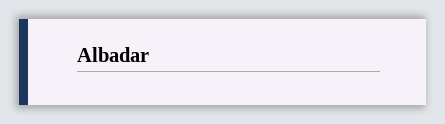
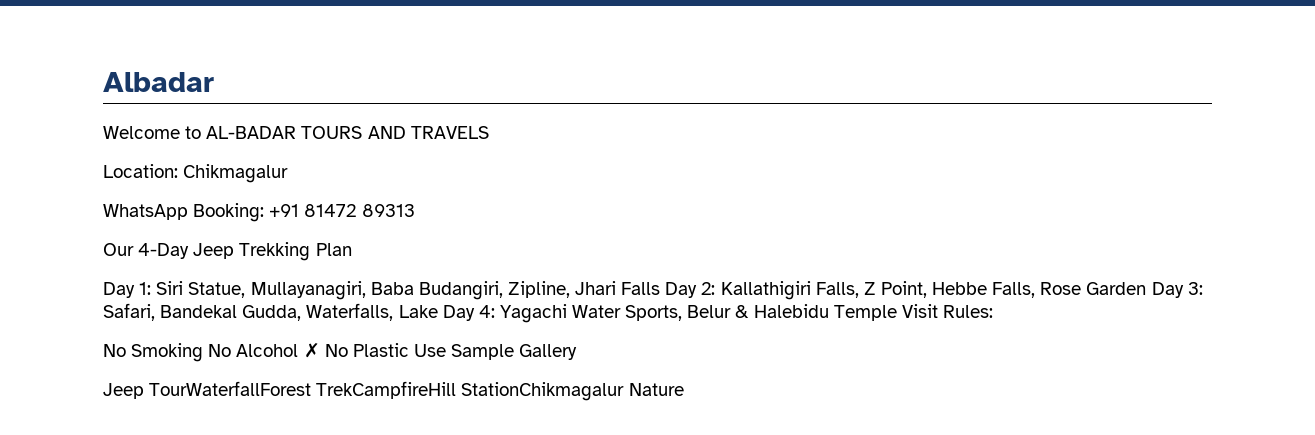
(149, 54) none -> [103,126,489,139] [103,164,289,183] [103,203,415,222] [103,242,352,261] [103,281,1203,300] [103,303,993,323] [103,343,578,362] [103,381,684,401] // Welcome to AL-BADAR TOURS AND TRAVELS // Location: Chikmagalur // WhatsApp Booking: +91 81472 89313 // Our 4-Day Jeep Trekking Plan // Day 1: Siri Statue, Mullayanagiri, Baba Budangiri, Zipline, Jhari Falls Day 2: Kallathigiri Falls, Z Point, Hebbe Falls, Rose Garden Day 3: Safari, Bandekal Gudda, Waterfalls, Lake Day 4: Yagachi Water Sports, Belur & Halebidu Temple Visit Rules: // No Smoking No Alcohol ✗ No Plastic Use Sample Gallery // Jeep TourWaterfallForest TrekCampfireHill StationChikmagalur Nature

